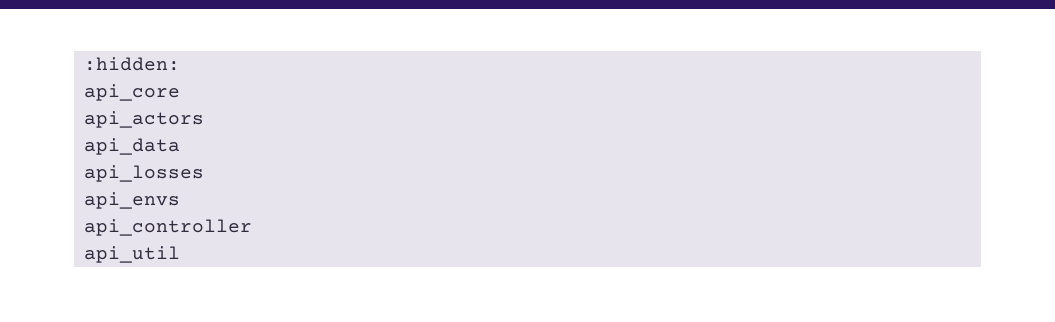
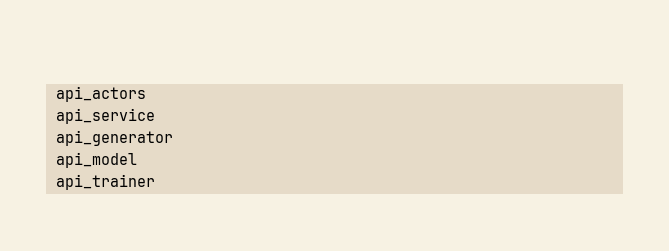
[83,57,180,71] [83,84,180,101] :hidden: // api_core // -> (56, 94) none
[83,138,180,155] [83,165,204,182] [83,192,180,209] [83,219,252,236] [83,246,180,263] api_data // api_losses // api_envs // api_controller // api_util -> [56,108,156,124] [56,130,174,146] [56,152,138,168] [56,174,156,190] api_service // api_generator // api_model // api_trainer

